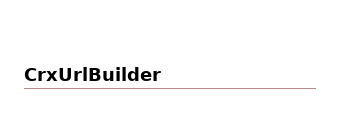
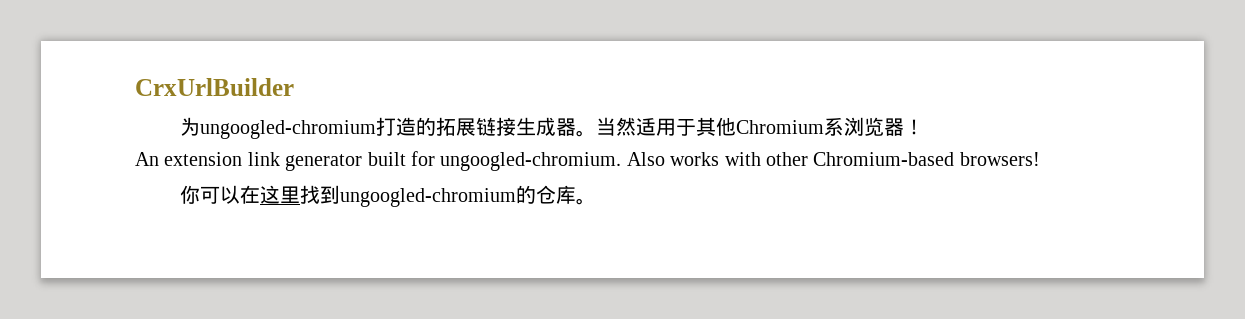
(161, 74) none -> [180,117,925,139] [135,151,1040,171] [180,185,597,207] // 为ungoogled-chromium打造的拓展链接生成器。当然适用于其他Chromium系浏览器！ // An extension link generator built for ungoogled-chromium. Also works with other Chromium-based browsers! // 你可以在这里找到ungoogled-chromium的仓库。

